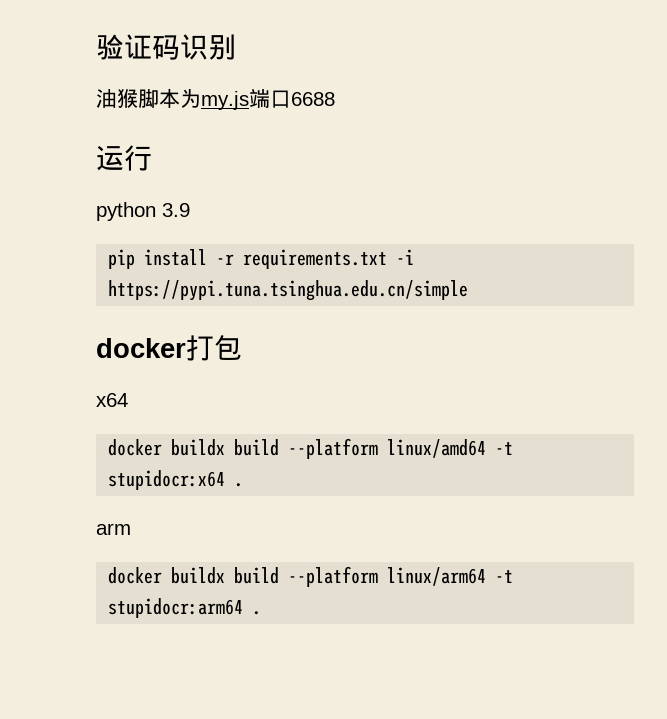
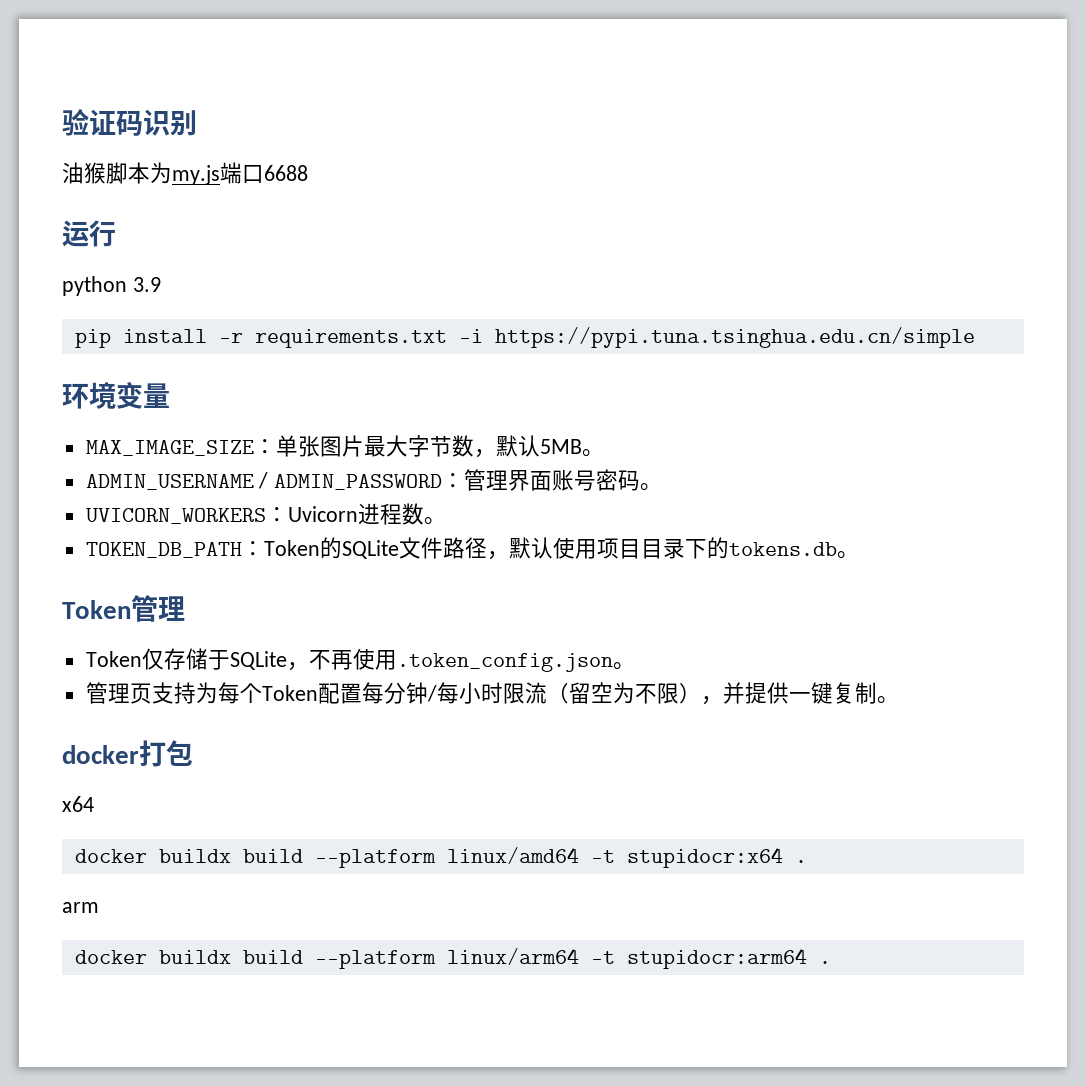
(469, 290) none -> [62,382,170,409] [85,435,604,458] [85,469,663,491] [85,503,446,525] [85,537,859,560] [62,595,185,622] [85,648,635,672] [85,682,899,705] // 环境变量 // MAX_IMAGE_SIZE：单张图片最大字节数，默认5MB。 // ADMIN_USERNAME / ADMIN_PASSWORD：管理界面账号密码。 // UVICORN_WORKERS：Uvicorn进程数。 // TOKEN_DB_PATH：Token的SQLite文件路径，默认使用项目目录下的tokens.db。 // Token管理 // Token仅存储于SQLite，不再使用.token_config.json。 // 管理页支持为每个Token配置每分钟/每小时限流（留空为不限），并提供一键复制。

